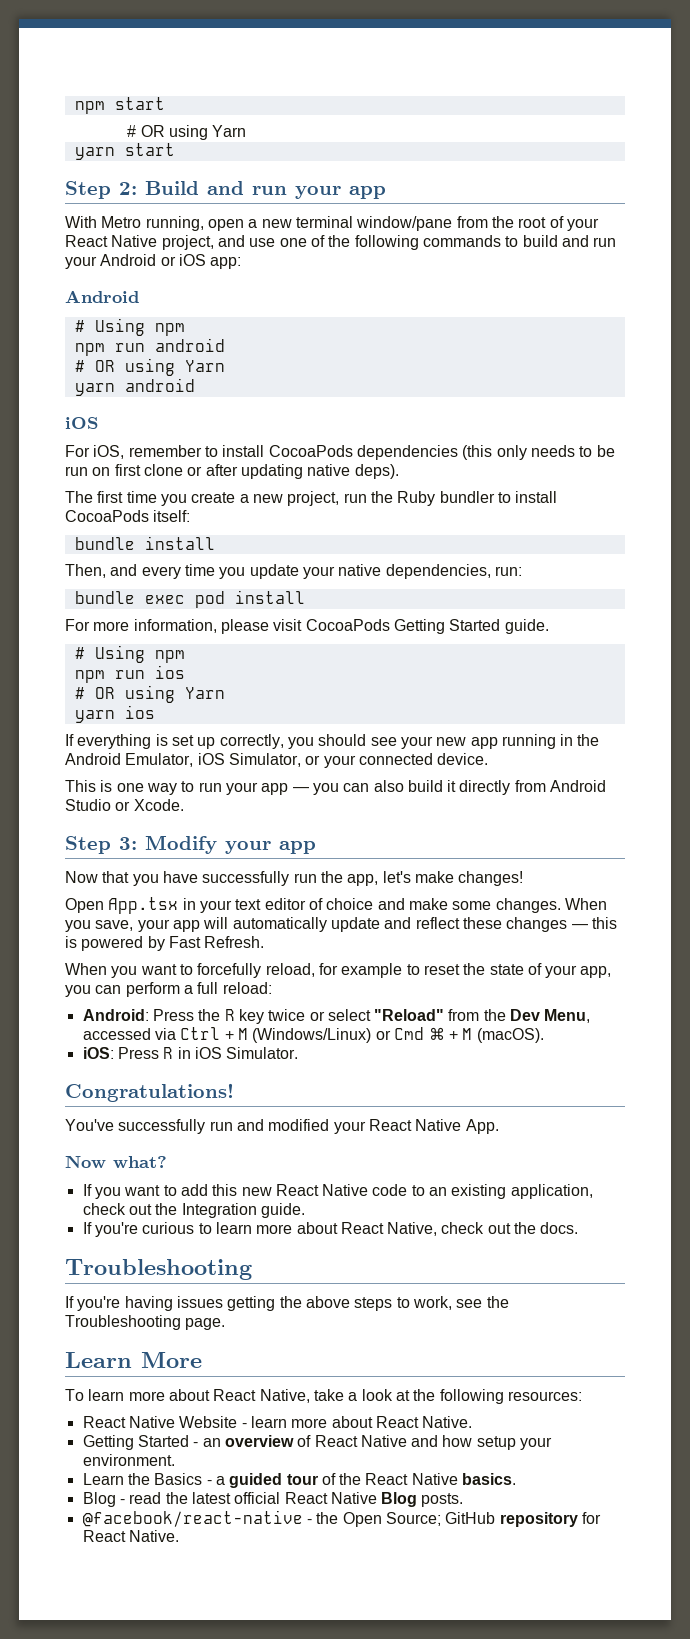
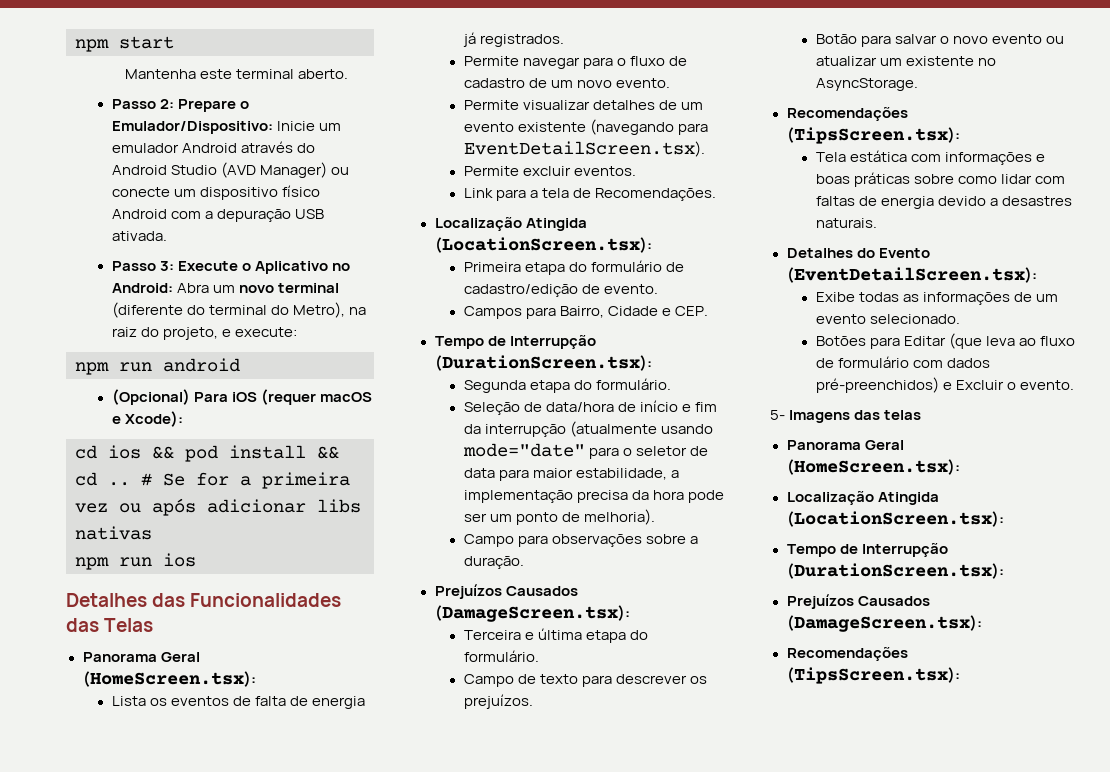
[127,125,247,140] [74,143,175,160] [65,181,386,199] [65,216,599,231] [65,235,617,250] [65,254,242,269] [65,290,139,303] [74,318,185,336] [74,338,225,356] [74,358,225,376] [74,378,195,396] [65,417,98,429] [65,445,615,460] [65,464,399,479] [65,491,558,506] [65,510,191,522] [74,536,215,550] [65,564,522,579] [74,590,305,608] [65,619,549,634] [74,645,185,663] [74,665,185,683] [74,685,225,703] [74,705,155,723] [65,734,600,749] [65,753,489,768] [65,780,607,795] [65,799,184,811] [65,835,316,854] [65,871,524,886] [65,897,607,914] [65,917,617,932] [65,936,265,951] [65,963,612,978] [65,982,272,997] [82,1009,591,1024] [82,1027,544,1043] [82,1047,299,1059] [65,1083,234,1102] [65,1119,499,1134] [65,1155,167,1168] [82,1184,593,1199] [82,1203,305,1218] [82,1222,579,1237] [65,1259,252,1280] [65,1296,509,1311] [65,1315,226,1330] [65,1352,202,1368] [65,1389,582,1404] [82,1416,473,1428] [82,1435,553,1450] [82,1454,175,1466] [82,1473,517,1488] [82,1492,464,1507] [82,1510,601,1527] [82,1530,179,1542] # OR using Yarn // yarn start // Step 2: Build and run your app // With Metro running, open a new terminal window/pane from the root of your React Native project, and use one of the following commands to build and run your Android or iOS app: // Android // # Using npm // npm run android // # OR using Yarn // yarn android // iOS // For iOS, remember to install CocoaPods dependencies (this only needs to be run on first clone or after updating native deps). // The first time you create a new project, run the Ruby bundler to install CocoaPods itself: // bundle install // Then, and every time you update your native dependencies, run: // bundle exec pod install // For more information, please visit CocoaPods Getting Started guide. // # Using npm // npm run ios // # OR using Yarn // yarn ios // If everything is set up correctly, you should see your new app running in the Android Emulator, iOS Simulator, or your connected device. // This is one way to run your app — you can also build it directly from Android Studio or Xcode. // Step 3: Modify your app // Now that you have successfully run the app, let's make changes! // Open App.tsx in your text editor of choice and make some changes. When you save, your app will automatically update and reflect these changes — this is powered by Fast Refresh. // When you want to forcefully reload, for example to reset the state of your app, you can perform a full reload: // Android: Press the R key twice or select "Reload" from the Dev Menu, accessed via Ctrl + M (Windows/Linux) or Cmd ⌘ + M (macOS). // iOS: Press R in iOS Simulator. // Congratulations! // You've successfully run and modified your React Native App. // Now what? // If you want to add this new React Native code to an existing application, check out the Integration guide. // If you're curious to learn more about React Native, check out the docs. // Troubleshooting // If you're having issues getting the above steps to work, see the Troubleshooting page. // Learn More // To learn more about React Native, take a look at the following resources: // React Native Website - learn more about React Native. // Getting Started - an overview of React Native and how setup your environment. // Learn the Basics - a guided tour of the React Native basics. // Blog - read the latest official React Native Blog posts. // @facebook/react-native - the Open Source; GitHub repository for React Native. -> [124,69,349,79] [111,99,250,112] [111,121,342,134] [111,141,316,153] [111,162,350,178] [111,185,321,200] [111,209,325,222] [111,231,167,241] [111,261,351,274] [111,283,340,293] [111,302,367,318] [111,327,298,340] [75,358,240,375] [111,389,373,405] [111,411,183,427] [75,445,339,462] [75,472,350,489] [75,498,361,516] [75,526,152,540] [75,553,196,570] [66,593,342,607] [66,618,154,632] [82,652,200,662] [82,671,256,687] [111,696,366,709] [462,32,564,47] [463,56,688,69] [463,78,671,88] [463,100,704,110] [463,119,709,135] [463,141,705,157] [463,166,637,176] [463,188,717,201] [434,217,587,231] [434,237,652,253] [463,260,685,275] [463,284,659,297] [463,306,709,319] [434,335,596,349] [434,355,652,371] [463,378,672,393] [463,400,718,415] [463,421,714,437] [462,443,709,459] [463,468,680,481] [463,490,725,503] [463,509,656,525] [463,534,699,547] [463,556,524,569] [434,584,578,599] [434,605,630,622] [463,628,649,643] [463,650,539,662] [463,674,708,687] [463,694,533,709] [815,34,1065,47] [815,56,997,66] [815,78,918,91] [786,107,908,121] [786,127,960,144] [815,150,1046,165] [815,172,1066,187] [815,196,1073,209] [815,218,877,228] [786,248,930,258] [786,267,1037,283] [815,292,1059,305] [815,314,960,324] [815,333,1076,349] [815,356,991,368] [815,377,1075,393] [770,410,922,423] [786,440,904,450] [786,459,960,475] [786,491,939,505] [786,511,1004,527] [786,543,948,557] [786,563,1004,579] [786,594,930,609] [786,615,982,632] [786,647,908,661] [786,667,960,684] Mantenha este terminal aberto. // Passo 2: Prepare o Emulador/Dispositivo: Inicie um emulador Android através do Android Studio (AVD Manager) ou conecte um dispositivo físico Android com a depuração USB ativada. // Passo 3: Execute o Aplicativo no Android: Abra um novo terminal (diferente do terminal do Metro), na raiz do projeto, e execute: // npm run android // (Opcional) Para iOS (requer macOS e Xcode): // cd ios && pod install && cd .. # Se for a primeira vez ou após adicionar libs nativas // npm run ios // Detalhes das Funcionalidades das Telas // Panorama Geral (HomeScreen.tsx): // Lista os eventos de falta de energia já registrados. // Permite navegar para o fluxo de cadastro de um novo evento. // Permite visualizar detalhes de um evento existente (navegando para EventDetailScreen.tsx). // Permite excluir eventos. // Link para a tela de Recomendações. // Localização Atingida (LocationScreen.tsx): // Primeira etapa do formulário de cadastro/edição de evento. // Campos para Bairro, Cidade e CEP. // Tempo de Interrupção (DurationScreen.tsx): // Segunda etapa do formulário. // Seleção de data/hora de início e fim da interrupção (atualmente usando mode="date" para o seletor de data para maior estabilidade, a implementação precisa da hora pode ser um ponto de melhoria). // Campo para observações sobre a duração. // Prejuízos Causados (DamageScreen.tsx): // Terceira e última etapa do formulário. // Campo de texto para descrever os prejuízos. // Botão para salvar o novo evento ou atualizar um existente no AsyncStorage. // Recomendações (TipsScreen.tsx): // Tela estática com informações e boas práticas sobre como lidar com faltas de energia devido a desastres naturais. // Detalhes do Evento (EventDetailScreen.tsx): // Exibe todas as informações de um evento selecionado. // Botões para Editar (que leva ao fluxo de formulário com dados pré-preenchidos) e Excluir o evento. // 5- Imagens das telas // Panorama Geral (HomeScreen.tsx): // Localização Atingida (LocationScreen.tsx): // Tempo de Interrupção (DurationScreen.tsx): // Prejuízos Causados (DamageScreen.tsx): // Recomendações (TipsScreen.tsx):

